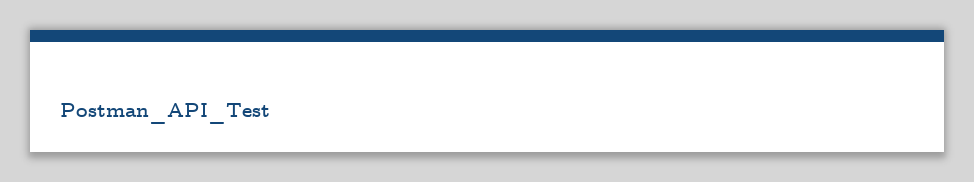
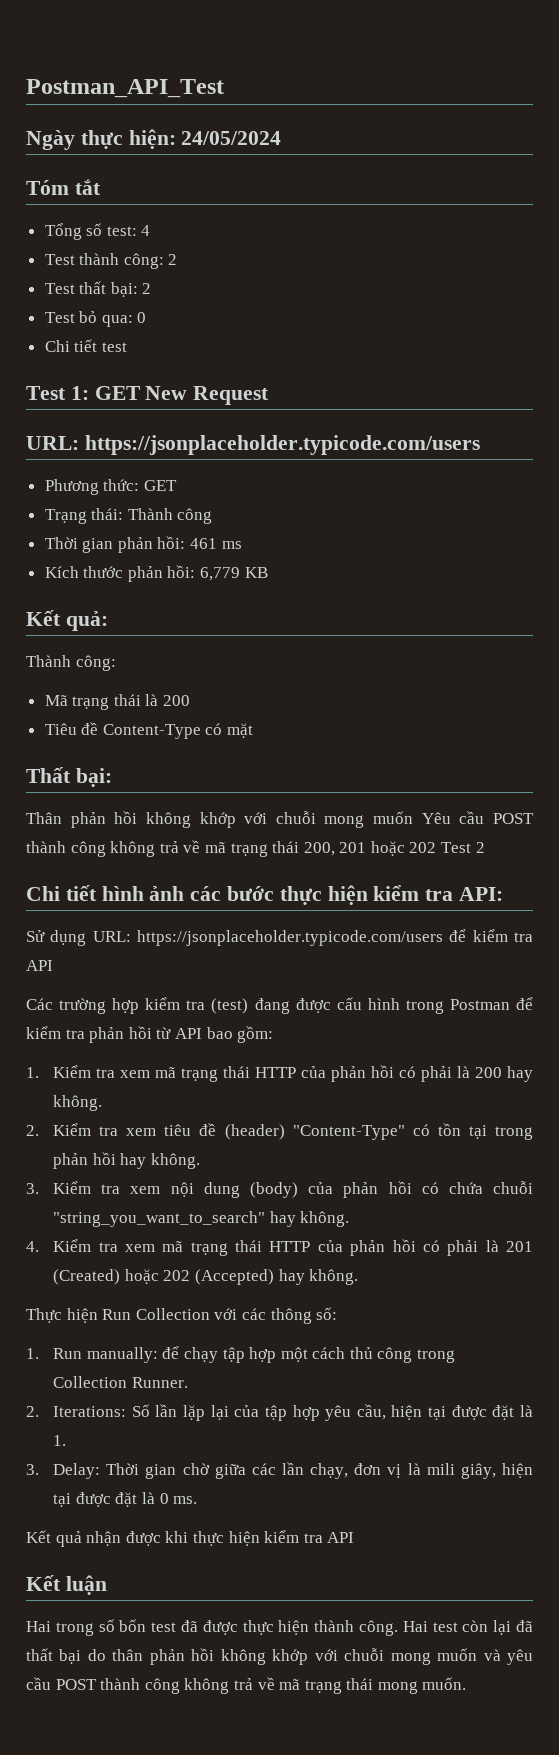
(270, 113) none -> [26,129,282,150] [26,179,101,195] [44,223,151,240] [44,253,178,269] [44,281,152,297] [44,311,147,327] [44,339,127,352] [26,386,270,405] [26,435,480,455] [44,479,177,495] [44,508,213,524] [44,536,242,553] [44,565,268,582] [26,610,108,631] [26,655,116,671] [44,694,191,710] [44,722,254,739] [26,767,112,787] [26,811,534,828] [26,840,485,857] [26,885,504,905] [26,929,533,946] [26,960,53,971] [26,997,533,1014] [26,1026,274,1043] [26,1065,534,1082] [53,1095,103,1111] [26,1123,533,1140] [53,1152,200,1169] [26,1181,534,1198] [53,1211,350,1227] [26,1239,533,1256] [53,1269,359,1285] [26,1307,338,1324] [26,1346,456,1363] [53,1376,188,1388] [26,1404,533,1421] [53,1435,67,1446] [26,1462,533,1479] [53,1492,198,1507] [26,1530,355,1547] [26,1575,107,1595] [26,1619,534,1636] [26,1648,533,1665] [26,1677,467,1694] // Ngày thực hiện: 24/05/2024 // Tóm tắt // Tổng số test: 4 // Test thành công: 2 // Test thất bại: 2 // Test bỏ qua: 0 // Chi tiết test // Test 1: GET New Request // URL: https://jsonplaceholder.typicode.com/users // Phương thức: GET // Trạng thái: Thành công // Thời gian phản hồi: 461 ms // Kích thước phản hồi: 6,779 KB // Kết quả: // Thành công: // Mã trạng thái là 200 // Tiêu đề Content-Type có mặt // Thất bại: // Thân phản hồi không khớp với chuỗi mong muốn Yêu cầu POST thành công không trả về mã trạng thái 200, 201 hoặc 202 Test 2 // Chi tiết hình ảnh các bước thực hiện kiểm tra API: // Sử dụng URL: https://jsonplaceholder.typicode.com/users để kiểm tra API // Các trường hợp kiểm tra (test) đang được cấu hình trong Postman để kiểm tra phản hồi từ API bao gồm: // 1. Kiểm tra xem mã trạng thái HTTP của phản hồi có phải là 200 hay không. // 2. Kiểm tra xem tiêu đề (header) "Content-Type" có tồn tại trong phản hồi hay không. // 3. Kiểm tra xem nội dung (body) của phản hồi có chứa chuỗi "string_you_want_to_search" hay không. // 4. Kiểm tra xem mã trạng thái HTTP của phản hồi có phải là 201 (Created) hoặc 202 (Accepted) hay không. // Thực hiện Run Collection với các thông số: // 1. Run manually: để chạy tập hợp một cách thủ công trong Collection Runner. // 2. Iterations: Số lần lặp lại của tập hợp yêu cầu, hiện tại được đặt là 1. // 3. Delay: Thời gian chờ giữa các lần chạy, đơn vị là mili giây, hiện tại được đặt là 0 ms. // Kết quả nhận được khi thực hiện kiểm tra API // Kết luận // Hai trong số bốn test đã được thực hiện thành công. Hai test còn lại đã thất bại do thân phản hồi không khớp với chuỗi mong muốn và yêu cầu POST thành công không trả về mã trạng thái mong muốn.

